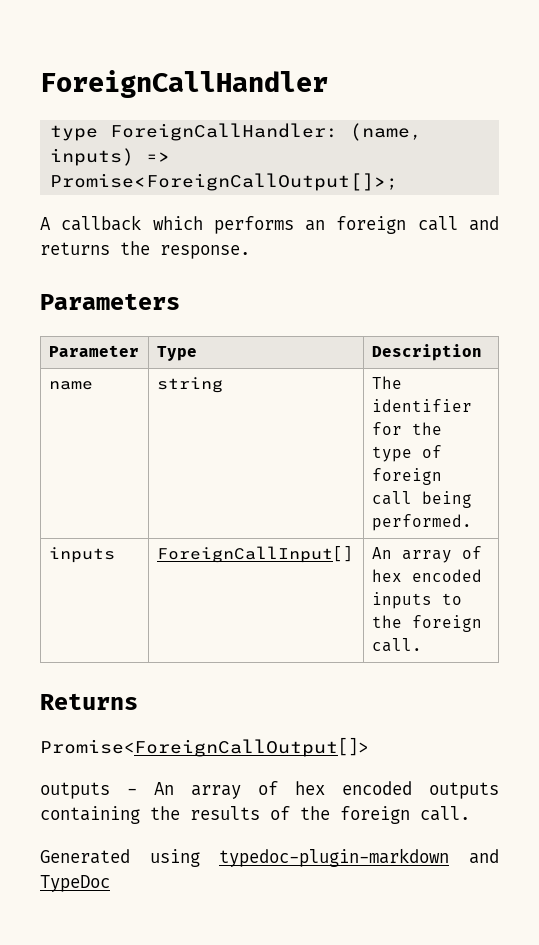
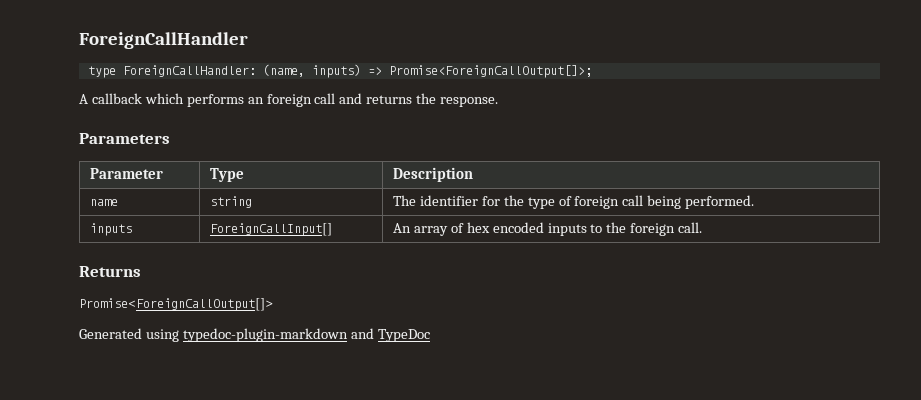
[40,781,499,799] [40,806,470,824] // outputs - An array of hex encoded outputs containing the results of the foreign call. -> (273, 304) none

